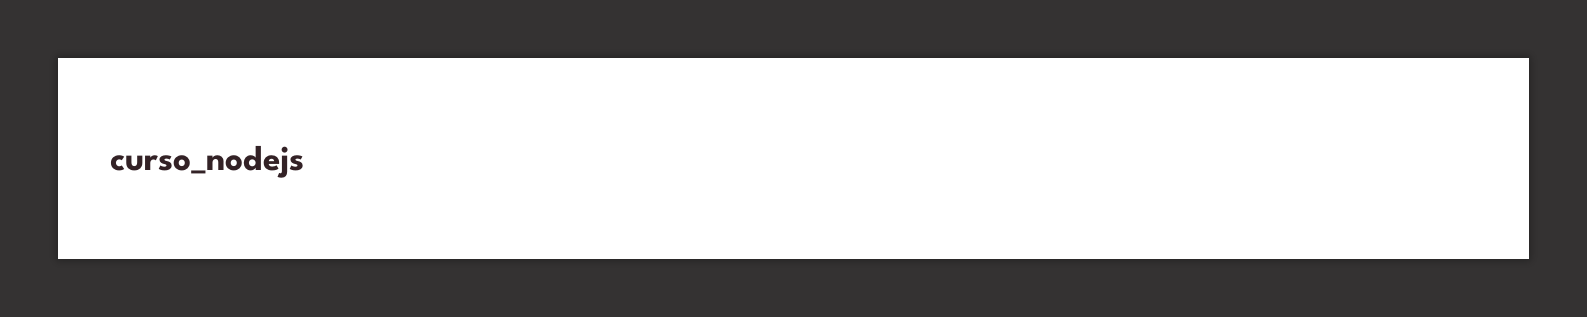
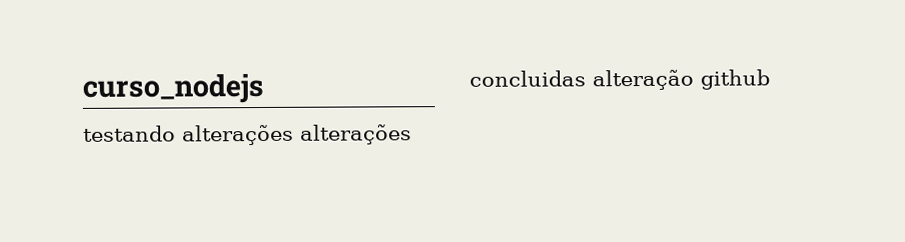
(304, 161) none -> [83,124,412,146] [469,69,770,91] // testando alterações alterações concluidas alteração github

